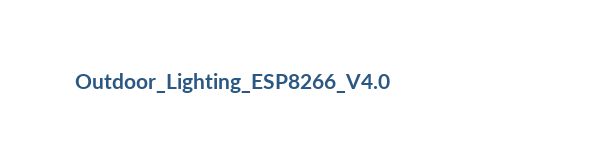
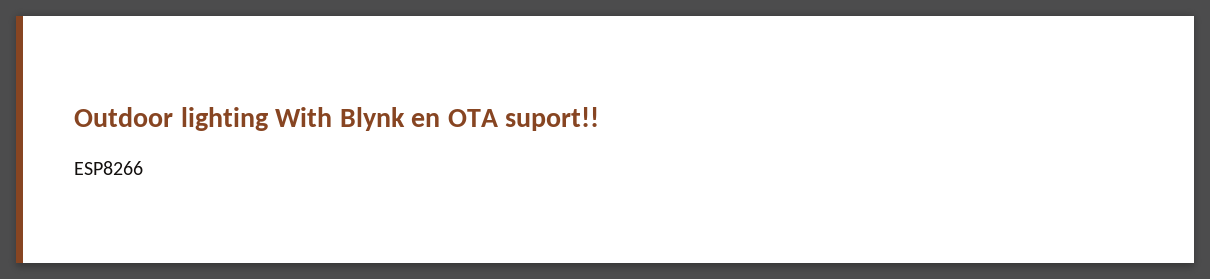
[75,73,390,93] Outdoor_Lighting_ESP8266_V4.0 -> [74,107,600,131] [74,161,143,175] Outdoor lighting With Blynk en OTA suport!! // ESP8266

